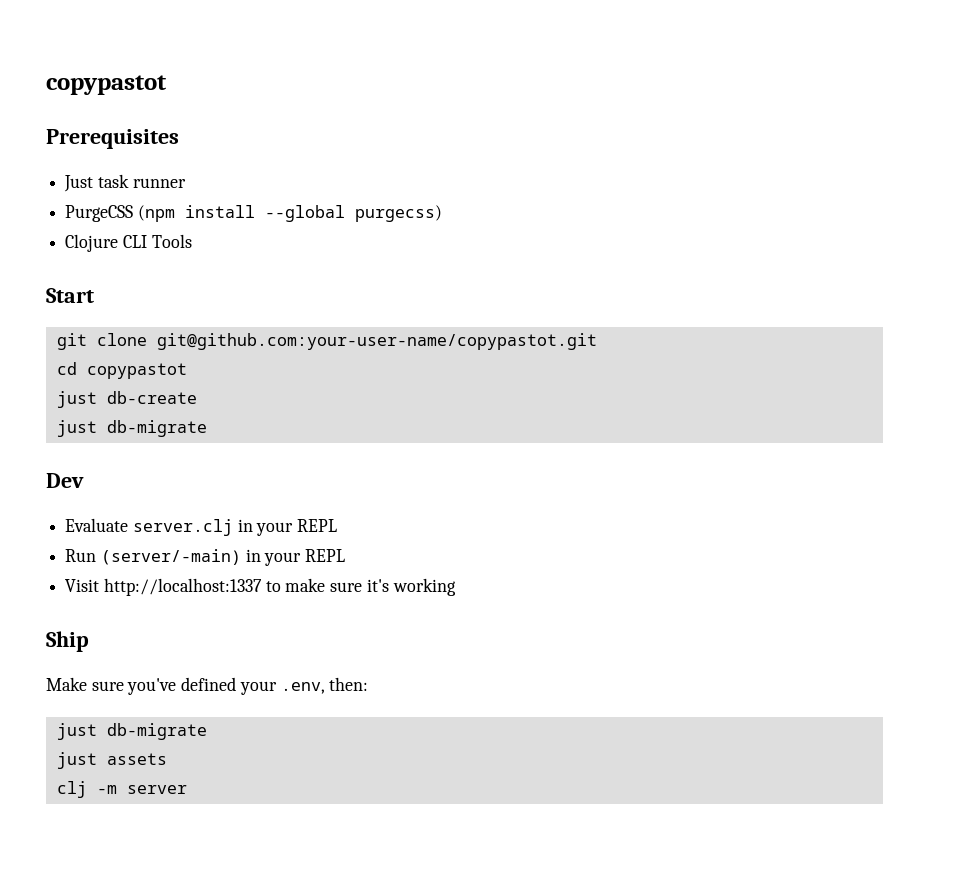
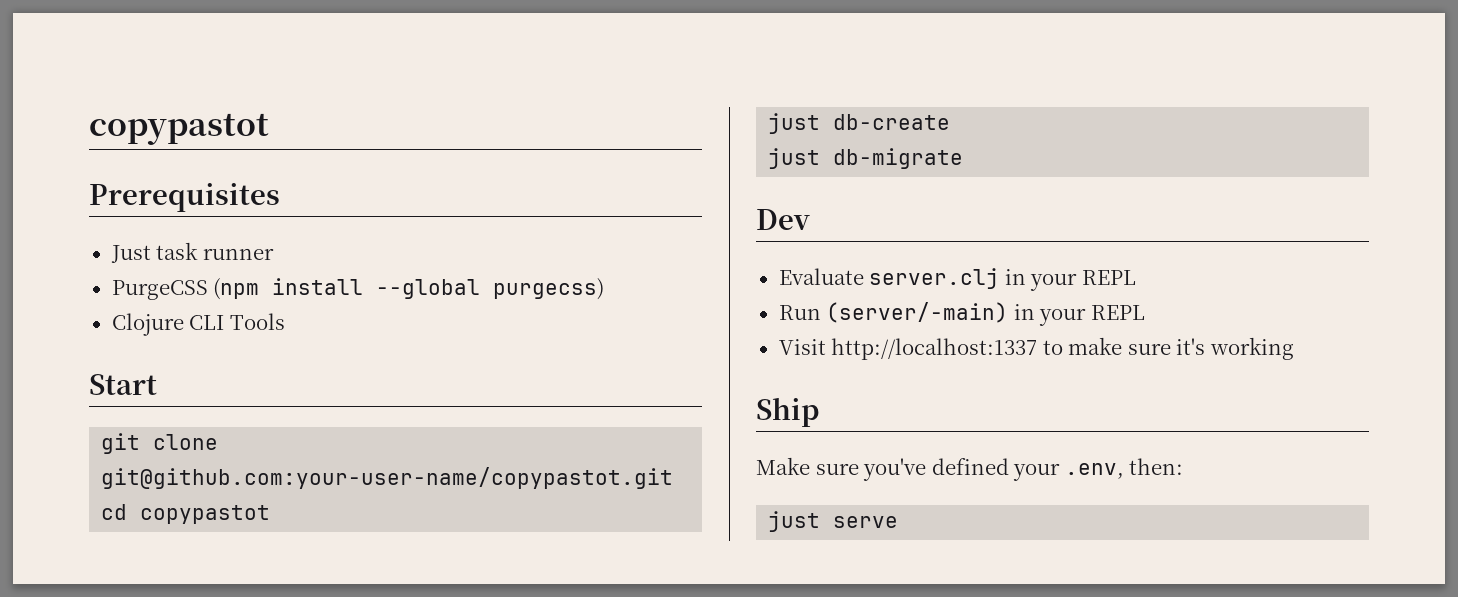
[106,723,207,740] [56,752,167,769] [56,781,187,798] db-migrate // just assets // clj -m server -> [833,516,899,528] serve

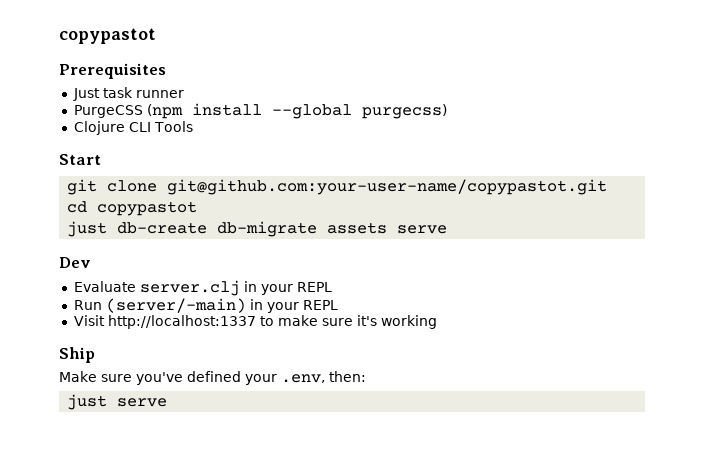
[768,148,821,169] // just -> (208, 228) none
(964, 158) none -> [327,222,448,234] assets serve

